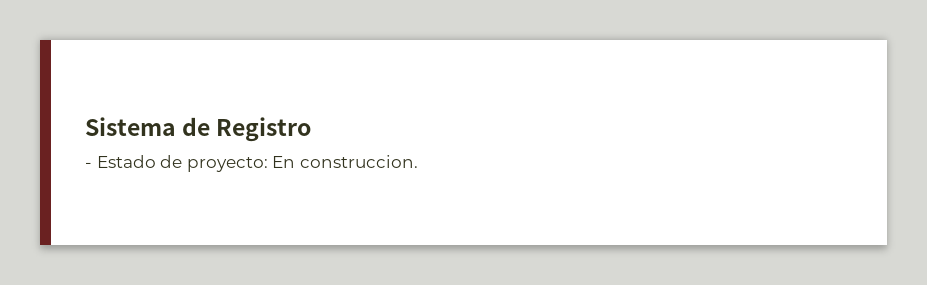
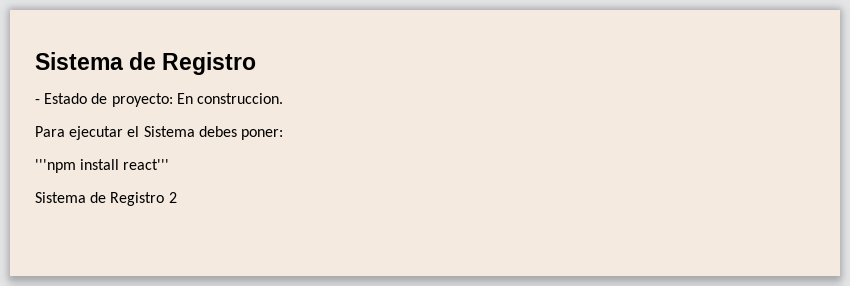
(418, 161) none -> [35,126,283,140] [35,159,170,173] [35,192,177,206] // Para ejecutar el Sistema debes poner: // '''npm install react''' // Sistema de Registro 2

